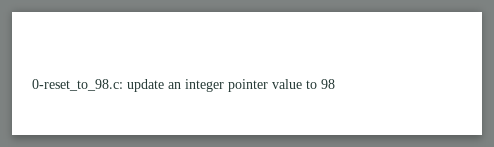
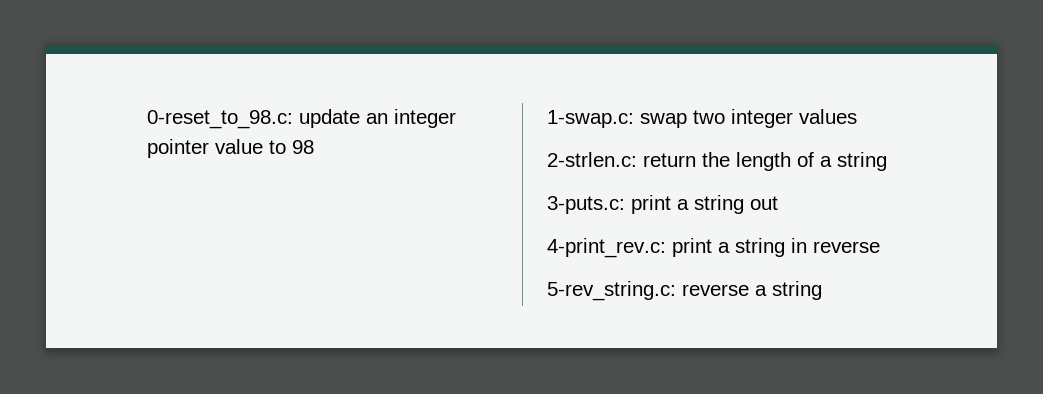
(335, 84) none -> [547,109,857,128] [547,152,887,171] [547,195,778,214] [547,238,880,258] [547,281,822,301] // 1-swap.c: swap two integer values // 2-strlen.c: return the length of a string // 3-puts.c: print a string out // 4-print_rev.c: print a string in reverse // 5-rev_string.c: reverse a string

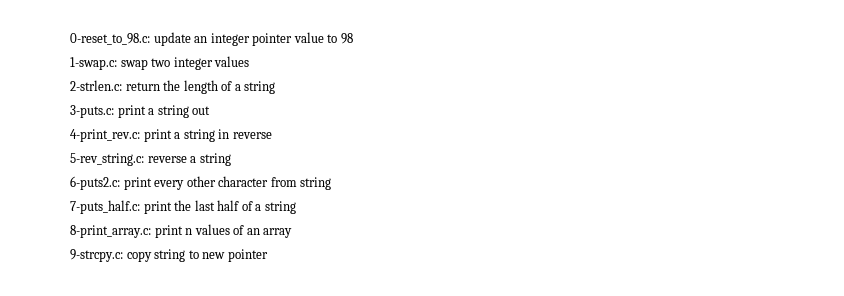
(822, 290) none -> [70,176,332,190] [70,200,296,214] [70,224,293,238] [70,249,268,262] // 6-puts2.c: print every other character from string // 7-puts_half.c: print the last half of a string // 8-print_array.c: print n values of an array // 9-strcpy.c: copy string to new pointer

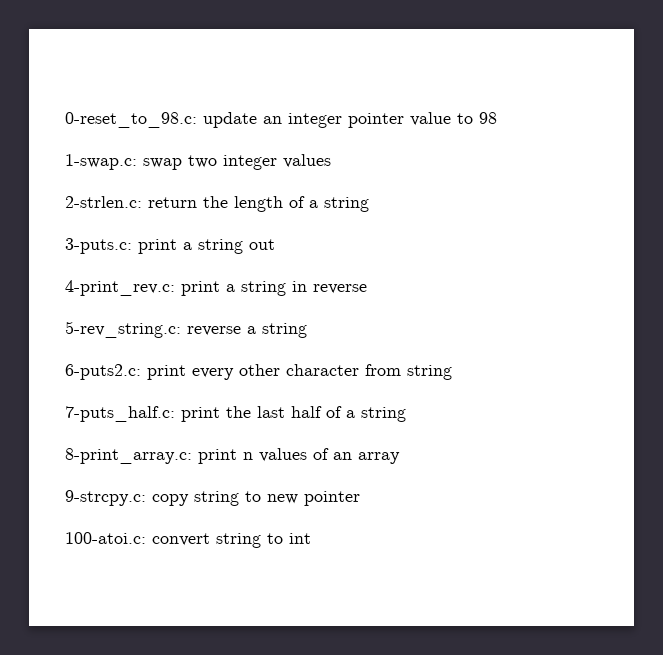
(268, 255) none -> [65,532,311,548] // 100-atoi.c: convert string to int

